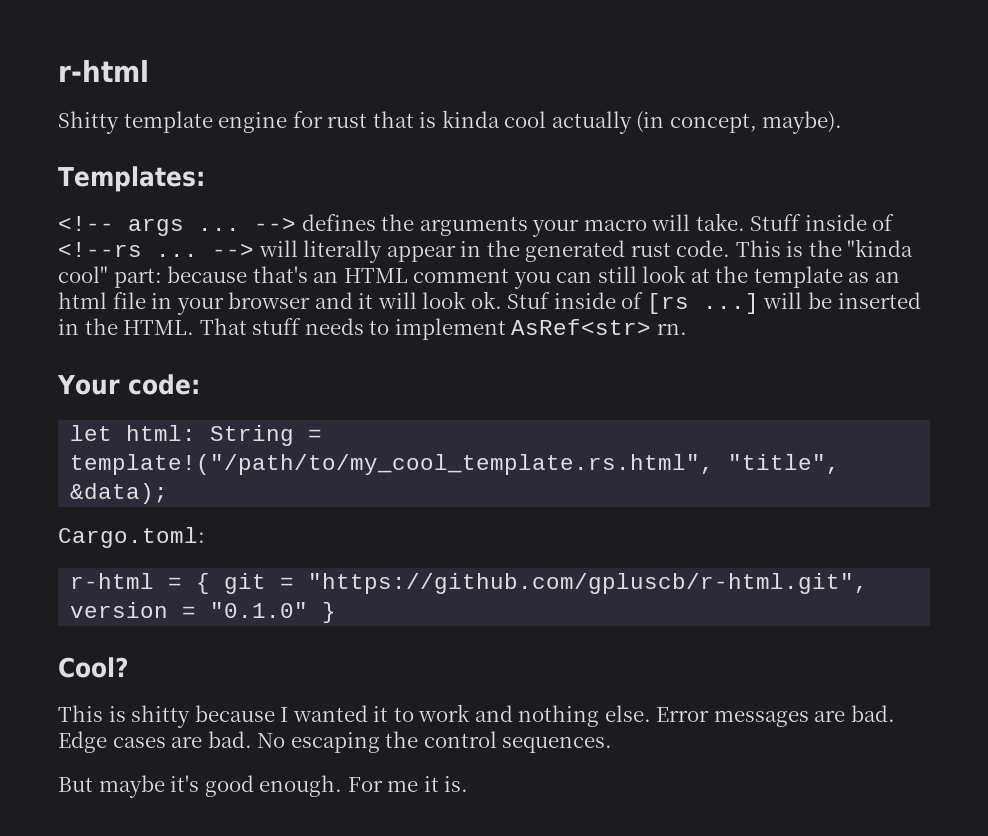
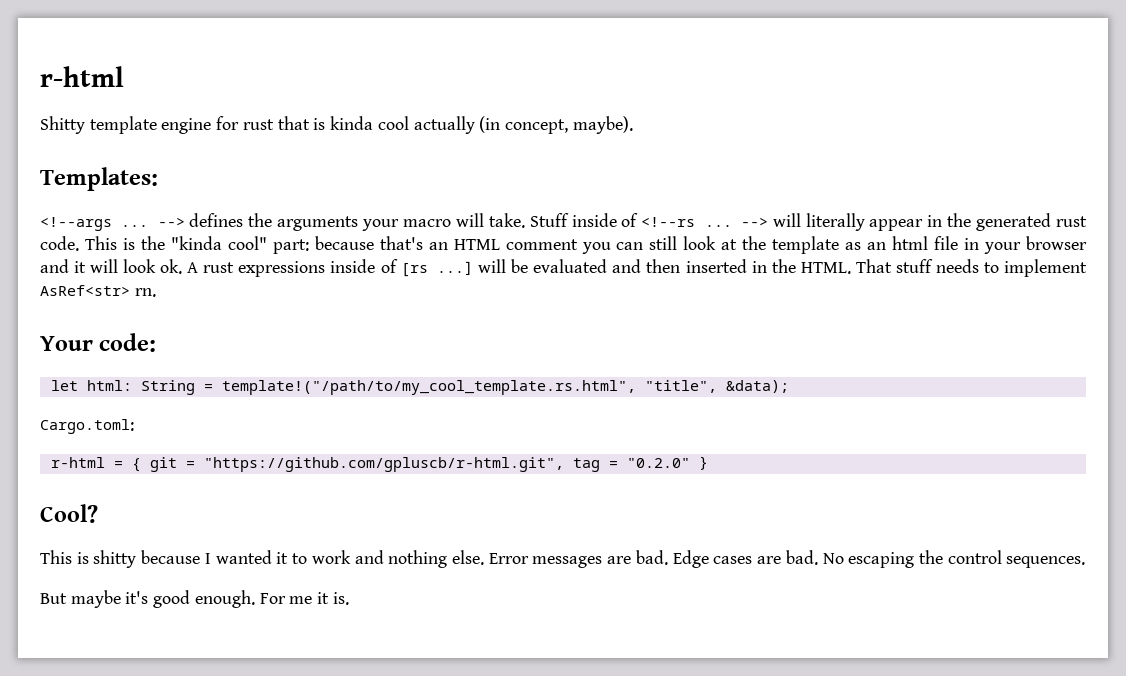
[58,216,184,236] <!-- args -> [40,217,112,231] <!--args
[507,292,551,309] Stuf -> [187,261,326,277] A rust expressions
(833, 300) none -> [533,259,681,273] evaluated and then
[70,602,309,618] version = "0.1.0" -> [572,458,690,472] tag = "0.2.0"

